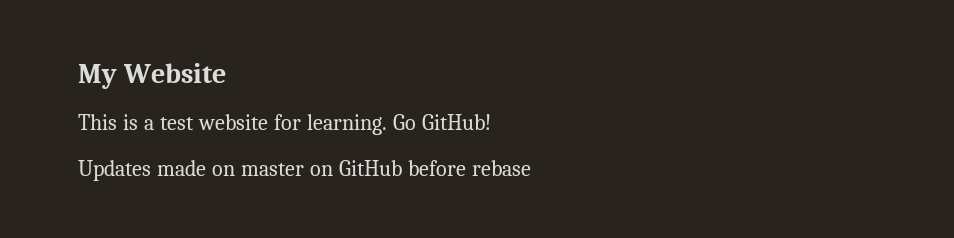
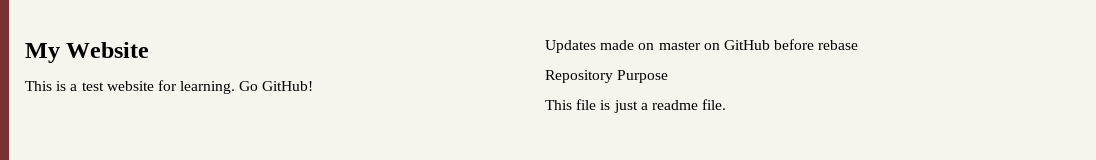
(531, 168) none -> [545,70,669,83] [545,99,727,113] // Repository Purpose // This file is just a readme file.

